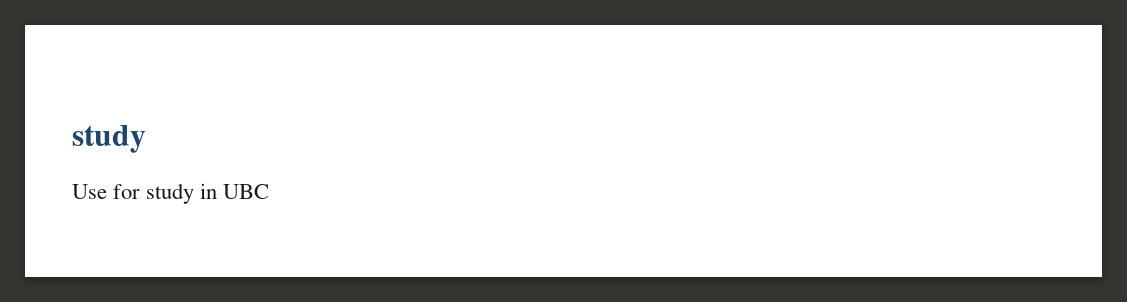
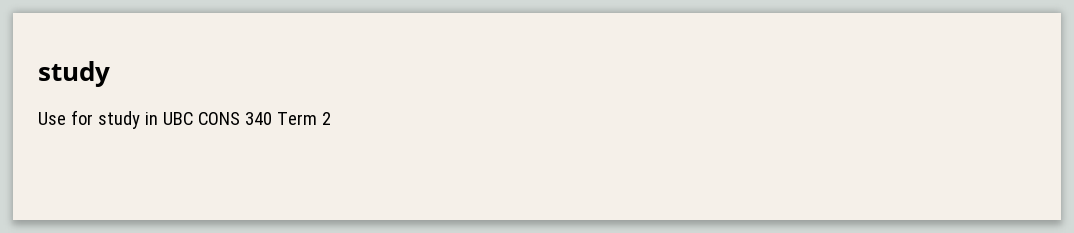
(270, 191) none -> [197,112,331,125] CONS 340 Term 2

